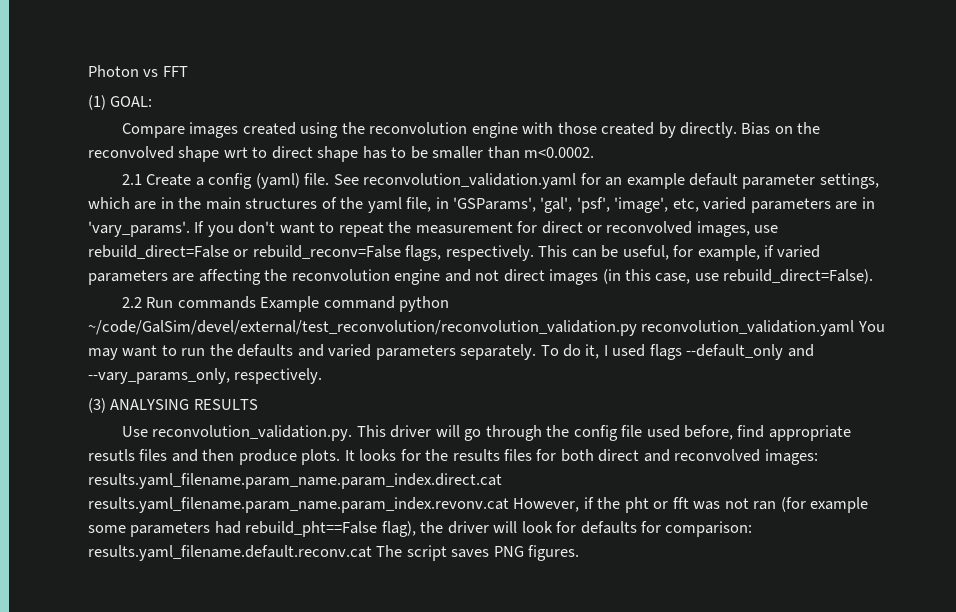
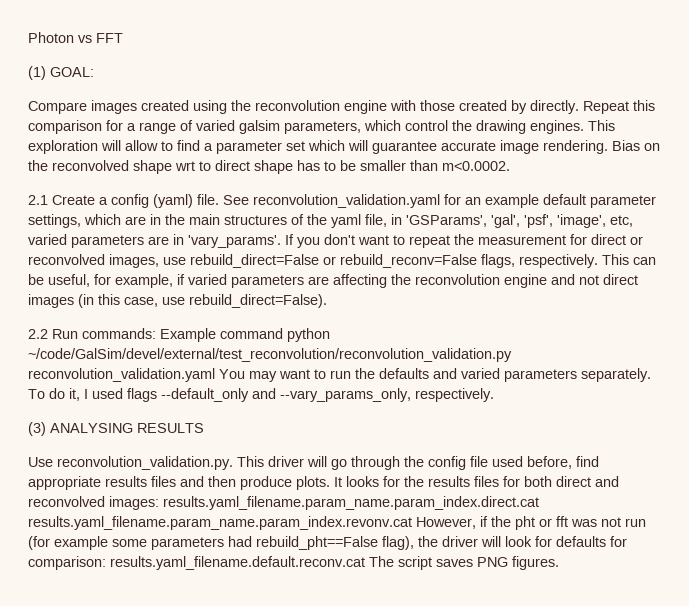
(737, 130) none -> [583,100,655,114] [28,120,615,134] [28,140,608,154] Repeat this comparison for a range of varied galsim parameters, which control the drawing engines. This exploration will allow to find a parameter set which will guarantee accurate image rendering.
[177,296,256,309] commands -> [82,328,156,339] commands:
[88,449,135,461] resutls -> [105,476,147,487] results
[753,501,777,510] ran -> [625,518,646,527] run

